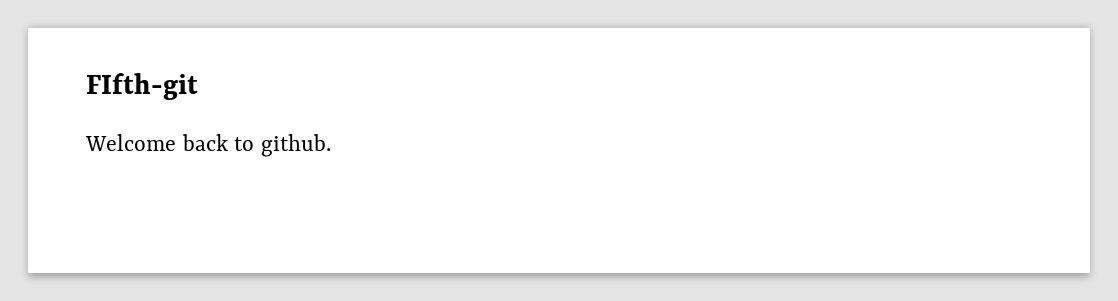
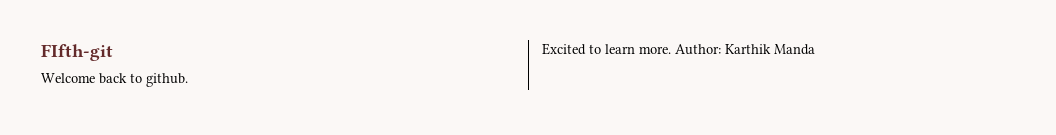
(331, 145) none -> [542,43,815,55] // Excited to learn more. Author: Karthik Manda

